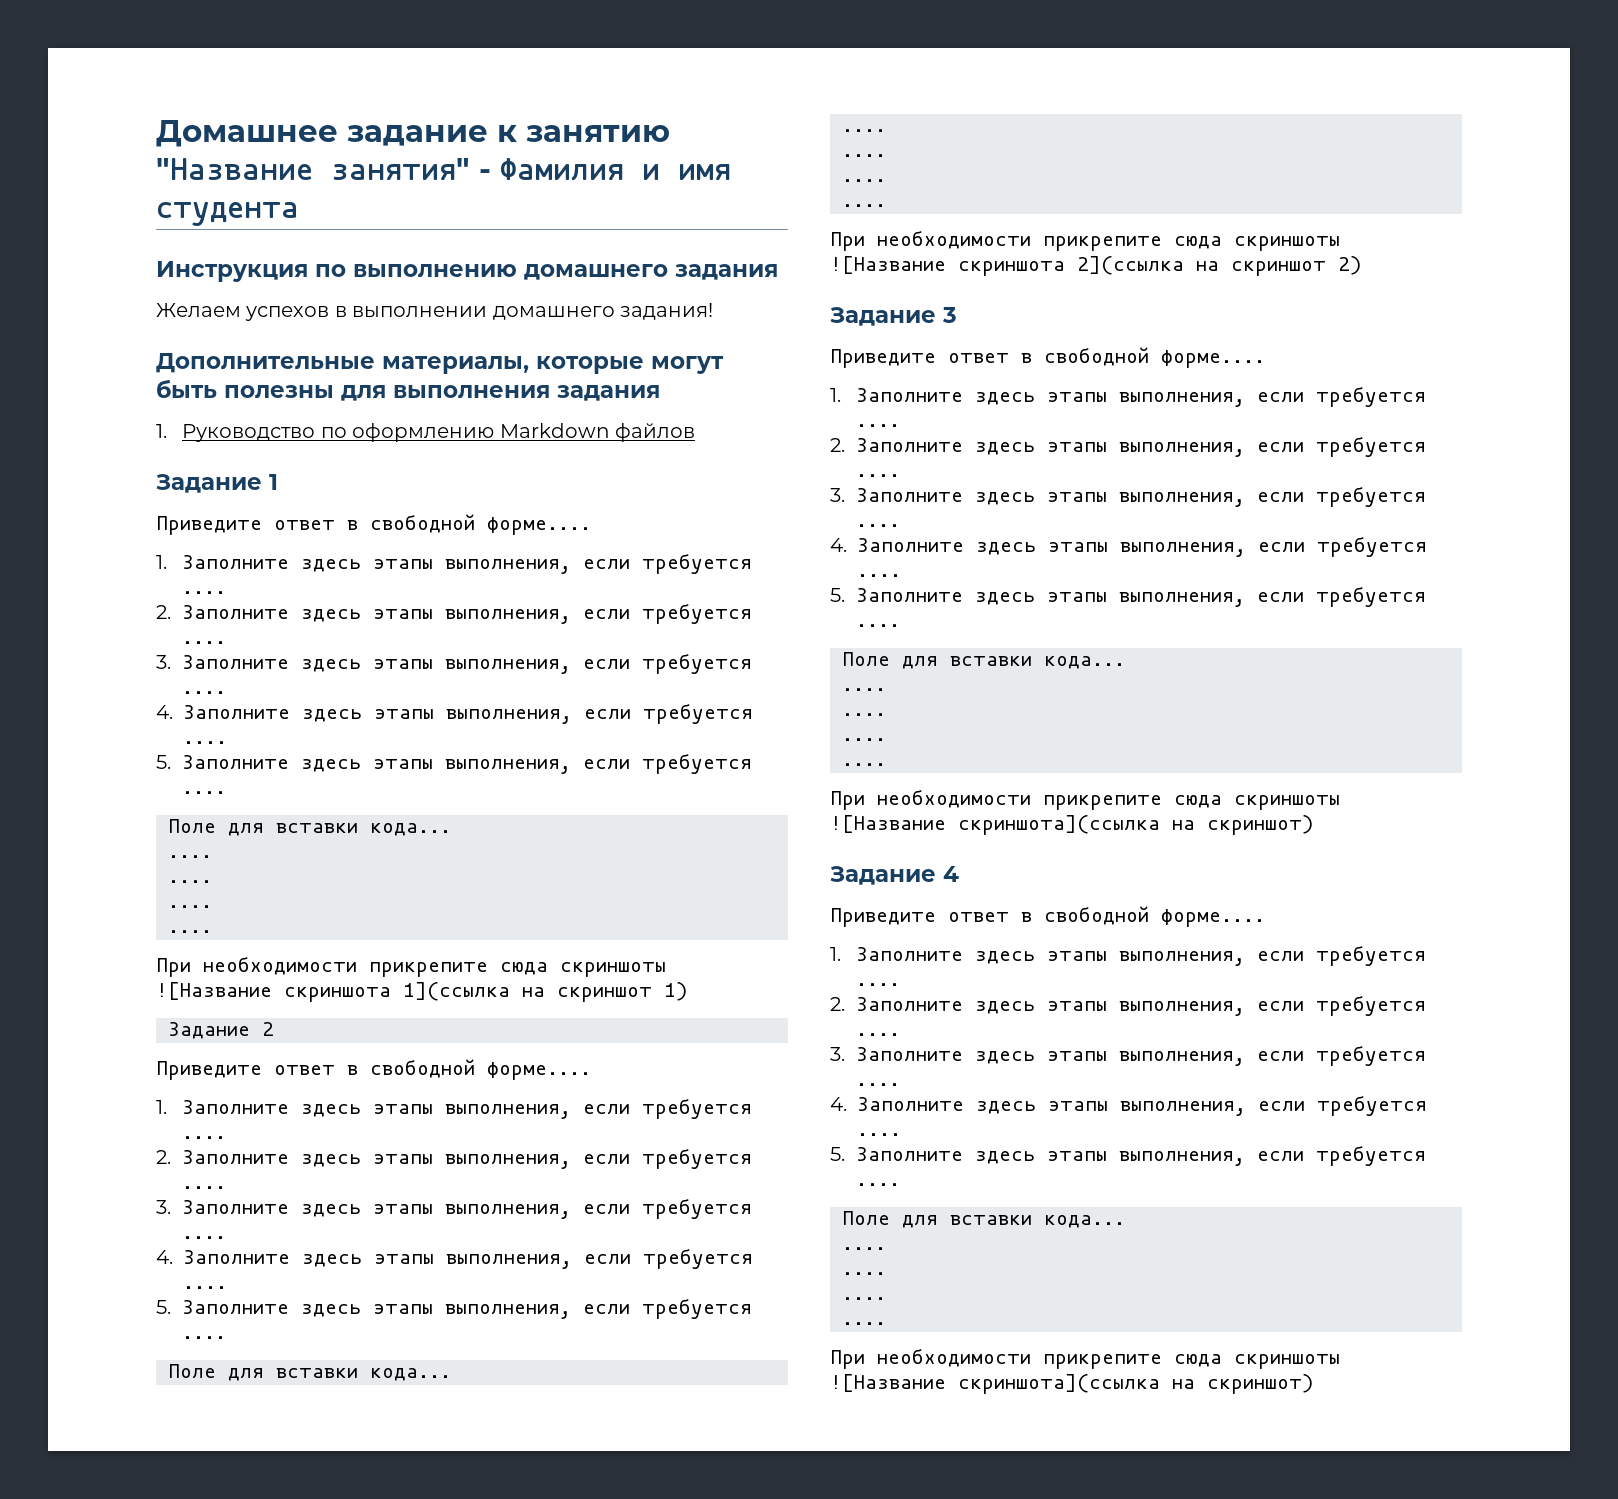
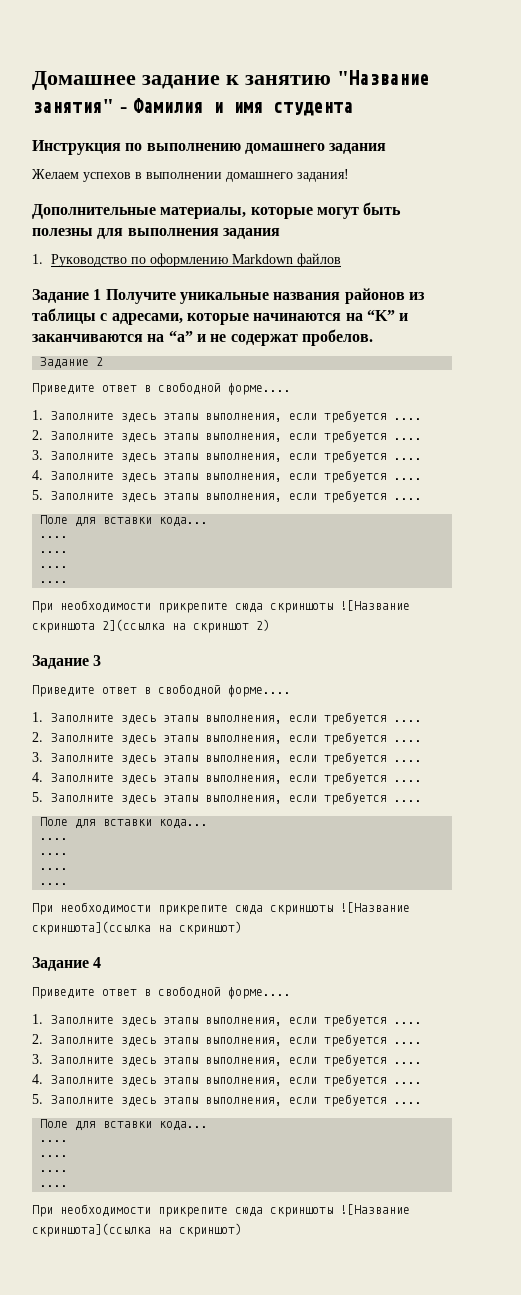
[156,514,591,535] [156,554,753,574] [182,591,227,594] [156,604,753,624] [182,641,227,644] [156,654,753,674] [182,691,227,694] [156,704,753,724] [183,741,227,744] [156,754,753,774] [182,791,227,794] [168,819,451,836] [168,855,212,858] [168,880,212,883] [168,905,212,908] [168,930,212,933] [156,957,666,977] [156,982,687,1002] // Приведите ответ в свободной форме.... // 1. Заполните здесь этапы выполнения, если требуется .... // 2. Заполните здесь этапы выполнения, если требуется .... // 3. Заполните здесь этапы выполнения, если требуется .... // 4. Заполните здесь этапы выполнения, если требуется .... // 5. Заполните здесь этапы выполнения, если требуется .... // Поле для вставки кода... // .... // .... // .... // .... // При необходимости прикрепитe сюда скриншоты ![Название скриншота 1](ссылка на скриншот 1) -> [105,288,425,304] [32,308,409,325] [32,329,373,346] Получите уникальные названия районов из таблицы с адресами, которые начинаются на “K” и заканчиваются на “a” и не содержат пробелов.

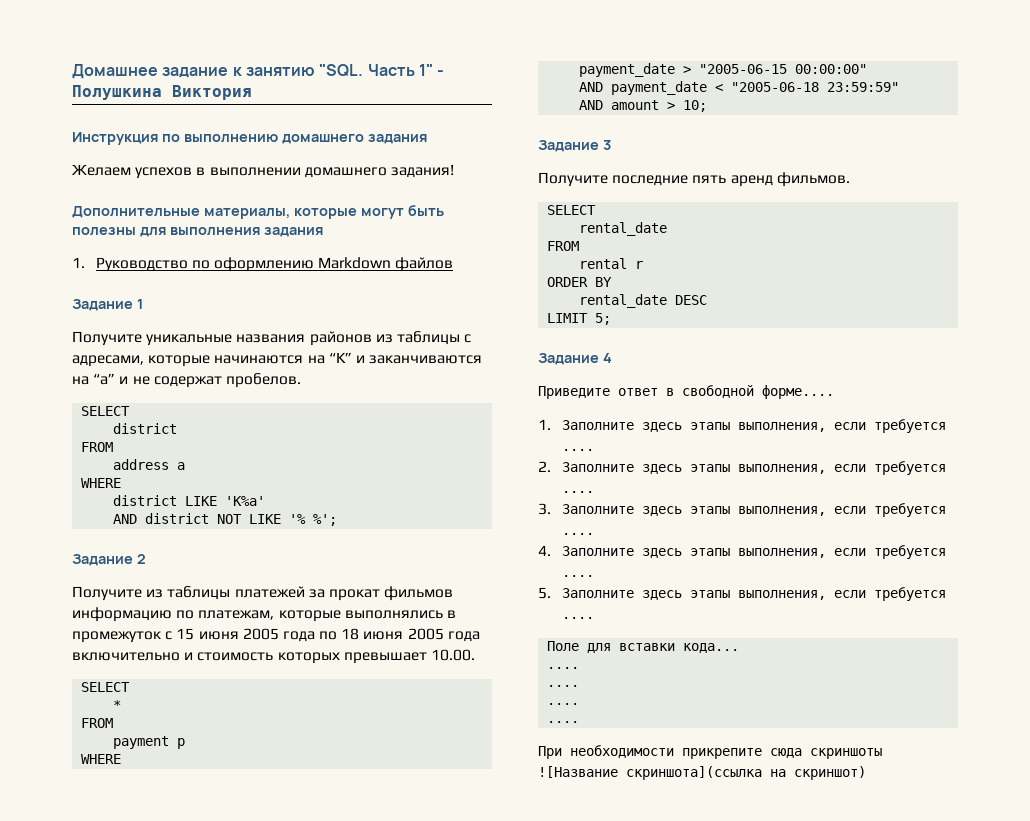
[337,70,429,85] [32,98,353,116] "Название занятия" - Фамилия и имя студента -> [319,64,445,77] [72,85,252,100] "SQL. Часть 1" - Полушкина Виктория
(102, 294) none -> (143, 304) //
[40,357,104,369] [32,382,291,395] [32,410,423,423] [32,430,423,443] [32,450,423,463] [32,470,423,483] [32,490,423,503] [40,515,209,527] [40,536,69,538] [40,551,69,553] [40,566,69,568] [40,581,69,583] [32,600,410,613] [32,619,270,633] [32,655,102,669] [32,684,291,697] [32,712,423,725] [32,732,423,745] [32,752,423,765] [32,772,423,785] [32,792,423,805] [40,817,209,829] [40,838,69,840] [40,853,69,855] [40,868,69,870] [40,883,69,885] [32,902,410,915] [32,921,242,935] Задание 2 // Приведите ответ в свободной форме.... // 1. Заполните здесь этапы выполнения, если требуется .... // 2. Заполните здесь этапы выполнения, если требуется .... // 3. Заполните здесь этапы выполнения, если требуется .... // 4. Заполните здесь этапы выполнения, если требуется .... // 5. Заполните здесь этапы выполнения, если требуется .... // Поле для вставки кода... // .... // .... // .... // .... // При необходимости прикрепитe сюда скриншоты ![Название скриншота 2](ссылка на скриншот 2) // Задание 3 // Приведите ответ в свободной форме.... // 1. Заполните здесь этапы выполнения, если требуется .... // 2. Заполните здесь этапы выполнения, если требуется .... // 3. Заполните здесь этапы выполнения, если требуется .... // 4. Заполните здесь этапы выполнения, если требуется .... // 5. Заполните здесь этапы выполнения, если требуется .... // Поле для вставки кода... // .... // .... // .... // .... // При необходимости прикрепитe сюда скриншоты ![Название скриншота](ссылка на скриншот) -> [81,406,131,416] [113,423,178,434] [81,442,114,452] [113,459,186,470] [81,478,122,488] [113,495,266,506] [113,513,338,526] [72,554,146,566] [72,586,454,601] [72,607,456,622] [72,628,480,643] [72,649,475,664] [81,682,131,692] [113,700,122,710] [81,718,114,728] [113,736,186,749] [81,754,122,764] [579,63,868,77] [579,81,900,95] [579,100,708,112] [538,140,611,152] [538,172,850,187] [547,205,597,215] [579,222,668,236] [547,241,580,251] [579,258,644,269] [547,277,613,287] [579,294,708,308] [547,313,612,325] SELECT // district // FROM // address a // WHERE // district LIKE 'K%a' // AND district NOT LIKE '% %'; // Задание 2 // Получите из таблицы платежей за прокат фильмов информацию по платежам, которые выполнялись в промежуток с 15 июня 2005 года по 18 июня 2005 года включительно и стоимость которых превышает 10.00. // SELECT // * // FROM // payment p // WHERE // payment_date > "2005-06-15 00:00:00" // AND payment_date < "2005-06-18 23:59:59" // AND amount > 10; // Задание 3 // Получите последние пять аренд фильмов. // SELECT // rental_date // FROM // rental r // ORDER BY // rental_date DESC // LIMIT 5;

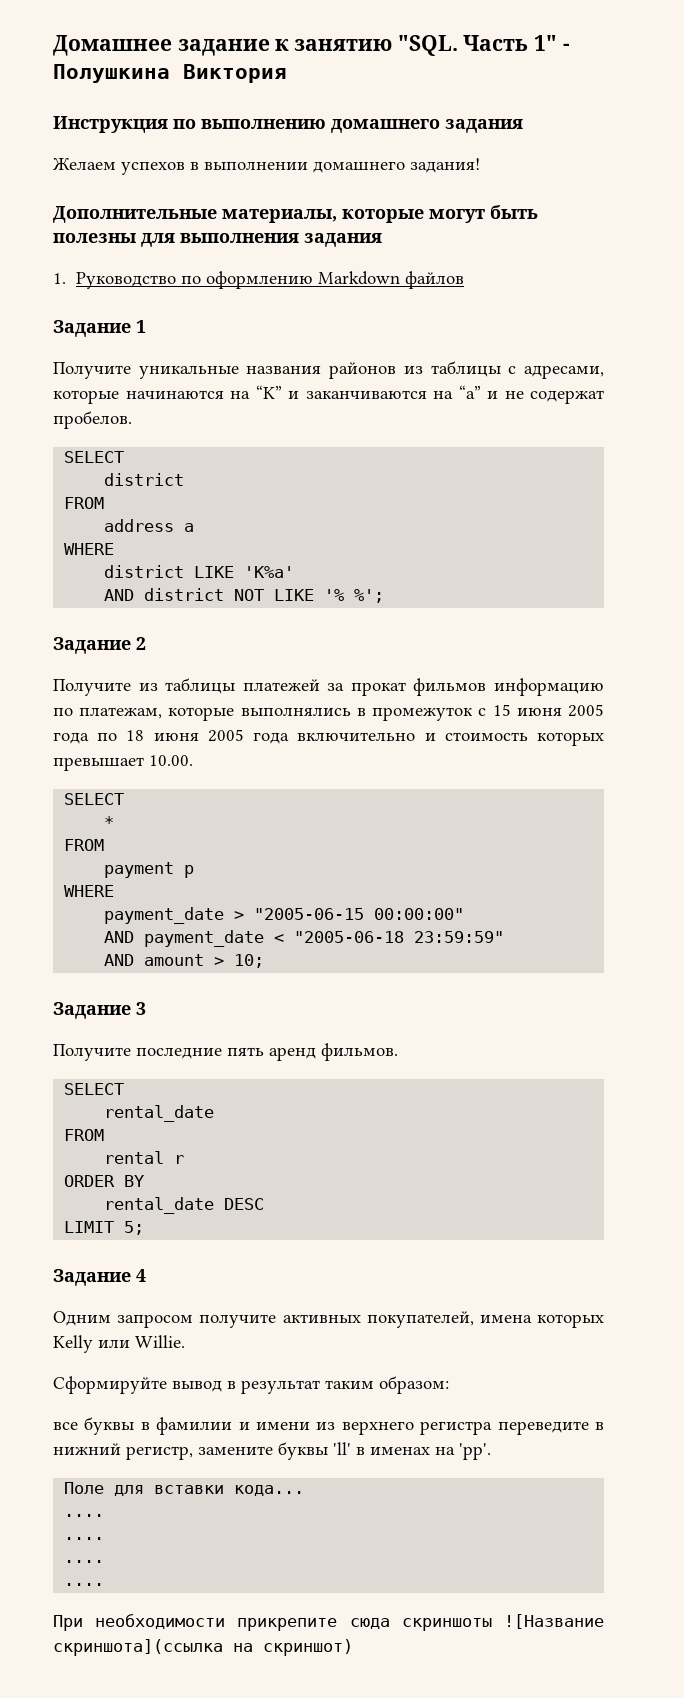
[538,385,834,399] [538,419,946,433] [561,449,594,451] [538,461,946,475] [561,491,594,493] [538,503,946,517] [561,533,594,535] [538,545,946,559] [561,575,594,577] [538,587,946,601] [561,617,594,619] Приведите ответ в свободной форме.... // 1. Заполните здесь этапы выполнения, если требуется .... // 2. Заполните здесь этапы выполнения, если требуется .... // 3. Заполните здесь этапы выполнения, если требуется .... // 4. Заполните здесь этапы выполнения, если требуется .... // 5. Заполните здесь этапы выполнения, если требуется .... -> [53,1311,604,1328] [53,1335,185,1353] [53,1376,449,1394] [53,1417,604,1435] [53,1442,491,1460] Одним запросом получите активных покупателей, имена которых Kelly или Willie. // Сформируйте вывод в результат таким образом: // все буквы в фамилии и имени из верхнего регистра переведите в нижний регистр, замените буквы 'll' в именах на 'pp'.

